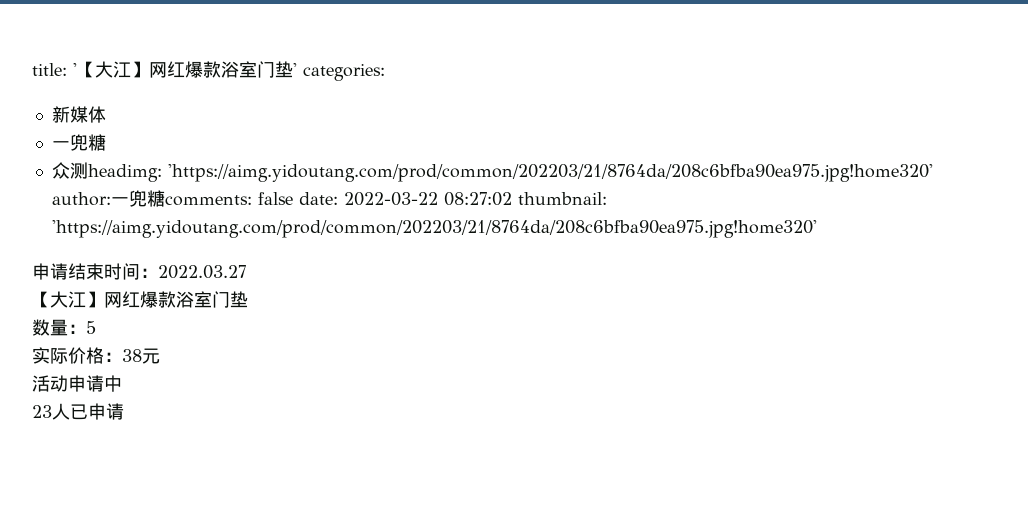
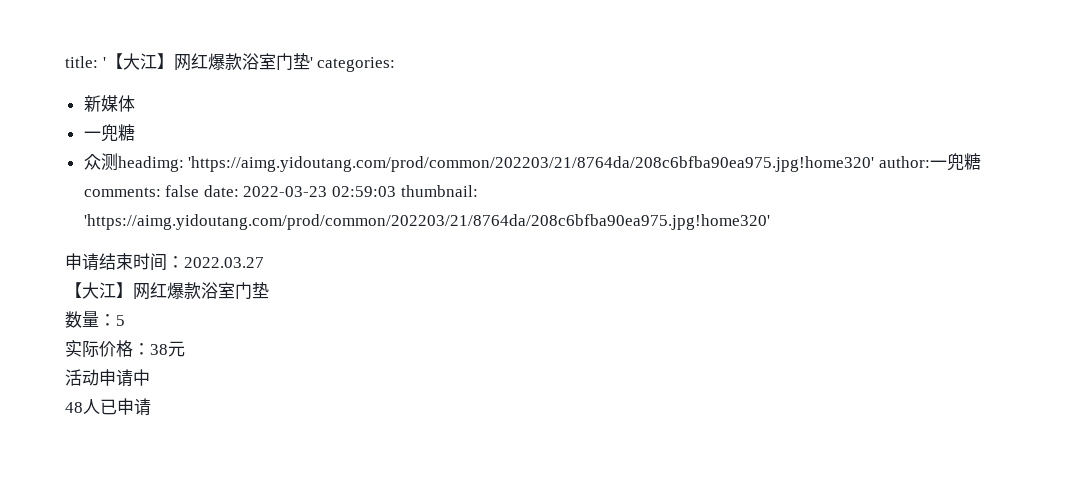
[343,192,512,206] 2022-03-22 08:27:02 -> [243,186,397,197] 2022-03-23 02:59:03
[32,405,52,418] 23 -> [65,402,83,413] 48

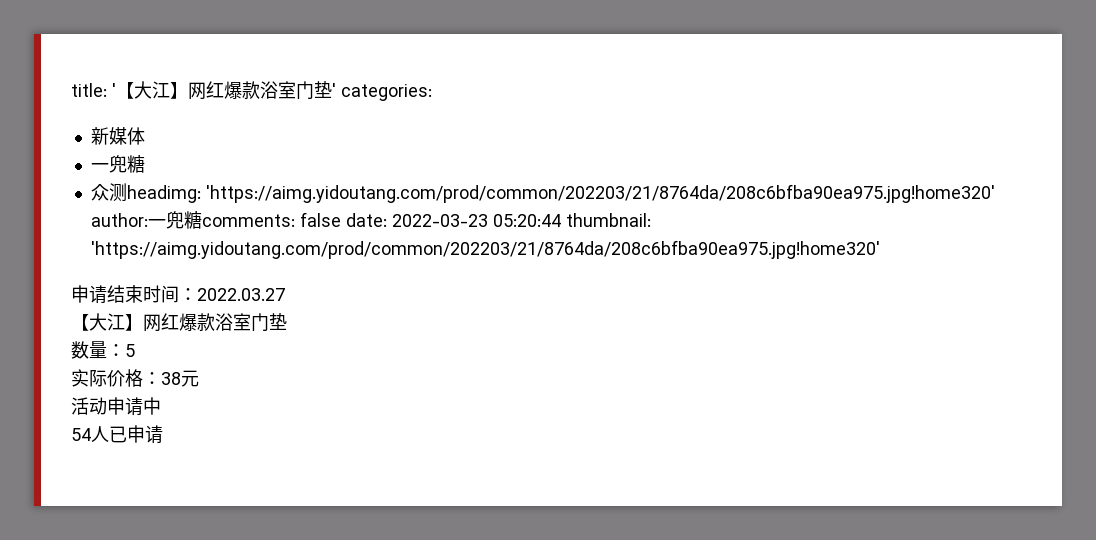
[332,186,397,197] 02:59:03 -> [492,214,561,227] 05:20:44
[65,402,83,413] 48 -> [71,428,91,441] 54

